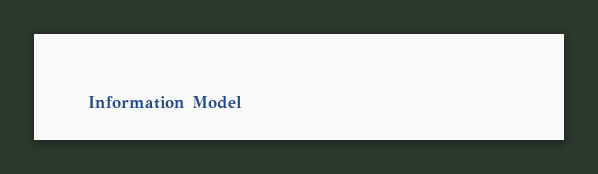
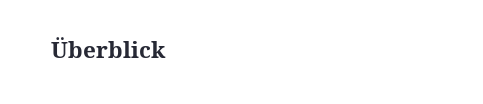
[88,96,242,109] Information Model -> [51,37,166,58] Überblick

